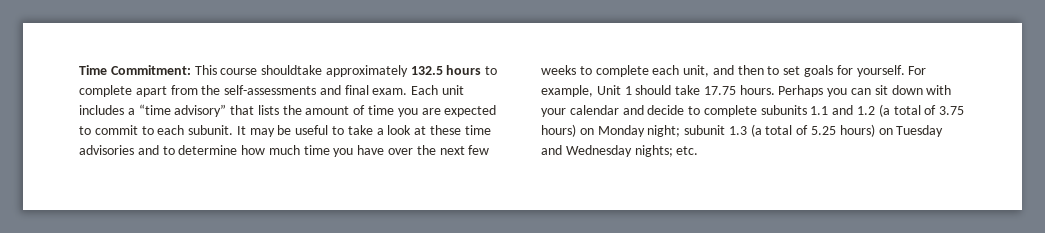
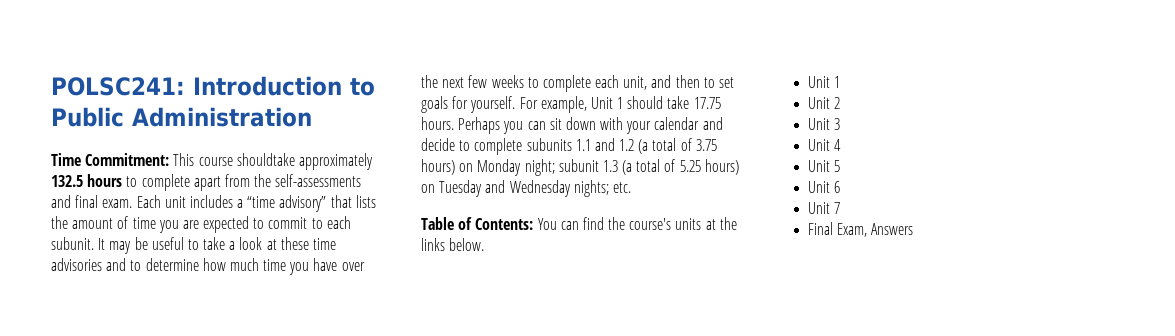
(79, 70) none -> [51,76,375,96] [51,107,312,127] POLSC241: Introduction to Public Administration //
(699, 150) none -> [421,217,737,230] [421,238,485,251] [808,76,841,88] [808,97,841,109] [808,118,841,130] [808,139,842,151] [808,160,841,172] [808,181,841,193] [808,202,841,214] [808,222,914,237] // Table of Contents: You can find the course's units at the links below. // Unit 1 // Unit 2 // Unit 3 // Unit 4 // Unit 5 // Unit 6 // Unit 7 // Final Exam, Answers

